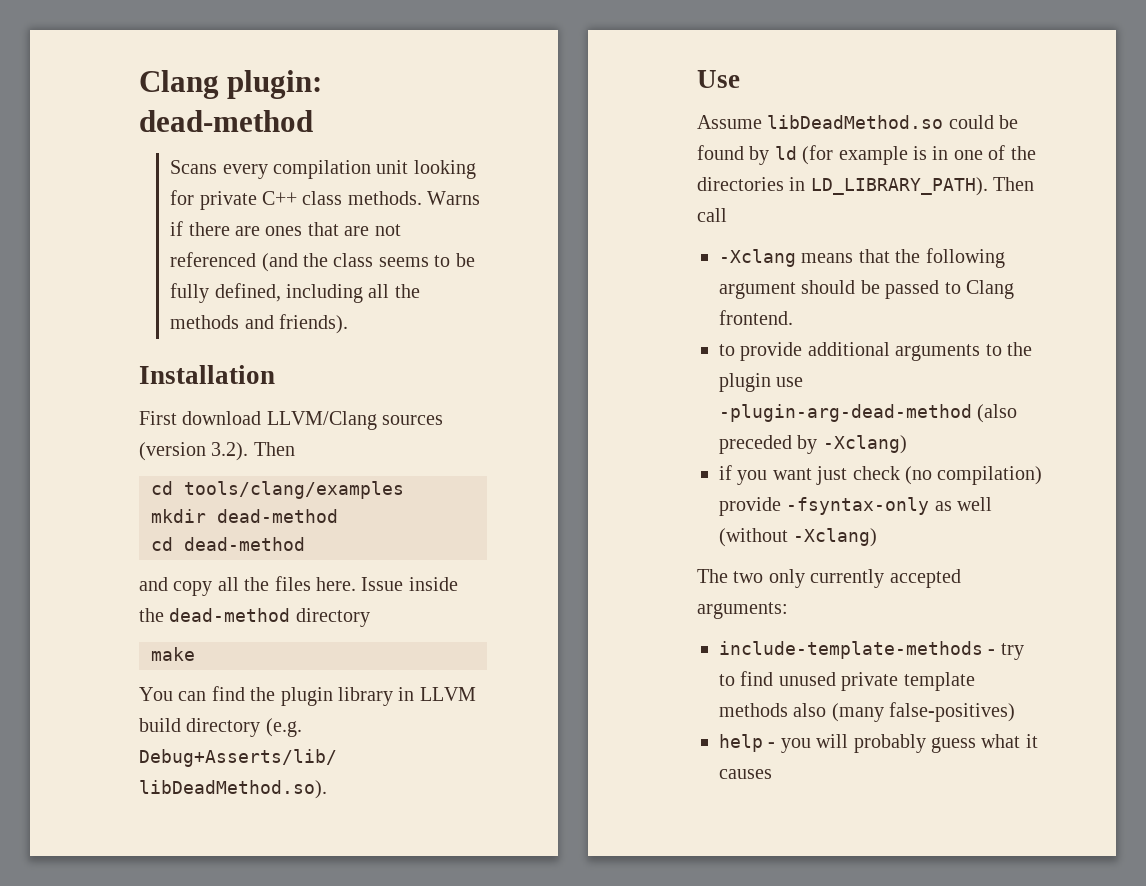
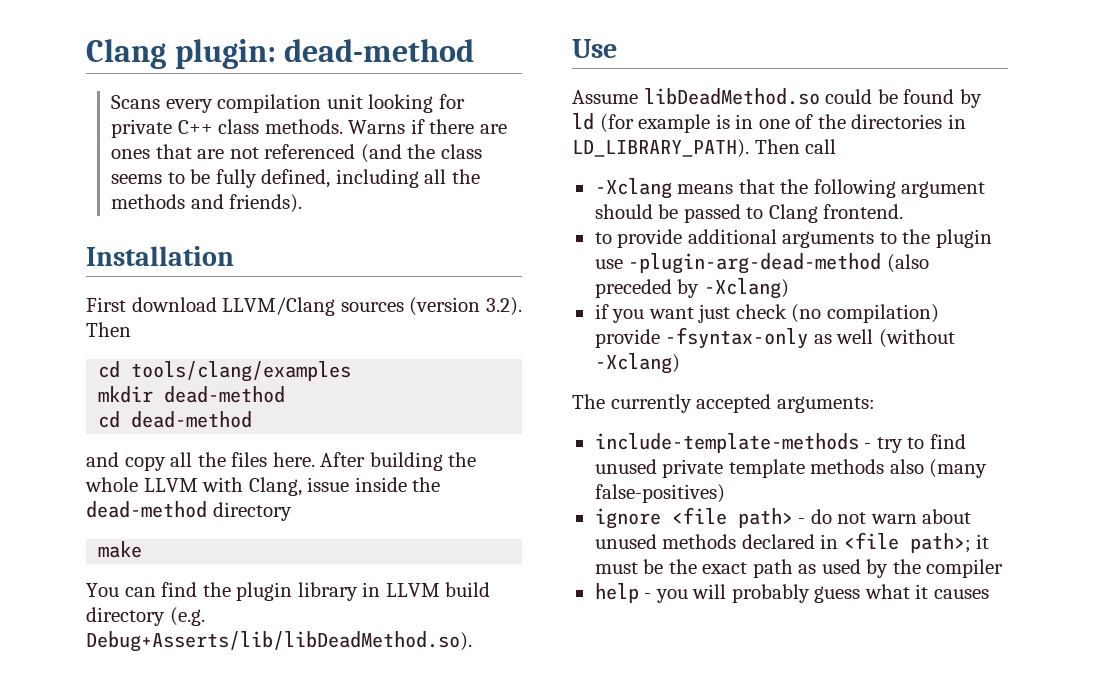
[361,577,404,591] Issue -> [320,452,477,471] [85,477,350,496] After building the whole LLVM with Clang, issue
[733,569,805,588] two only -> (605, 401) none
(1016, 712) none -> [594,507,972,529] [594,532,990,553] [594,559,1004,578] // ignore <file path> - do not warn about unused methods declared in <file path>; it must be the exact path as used by the compiler

